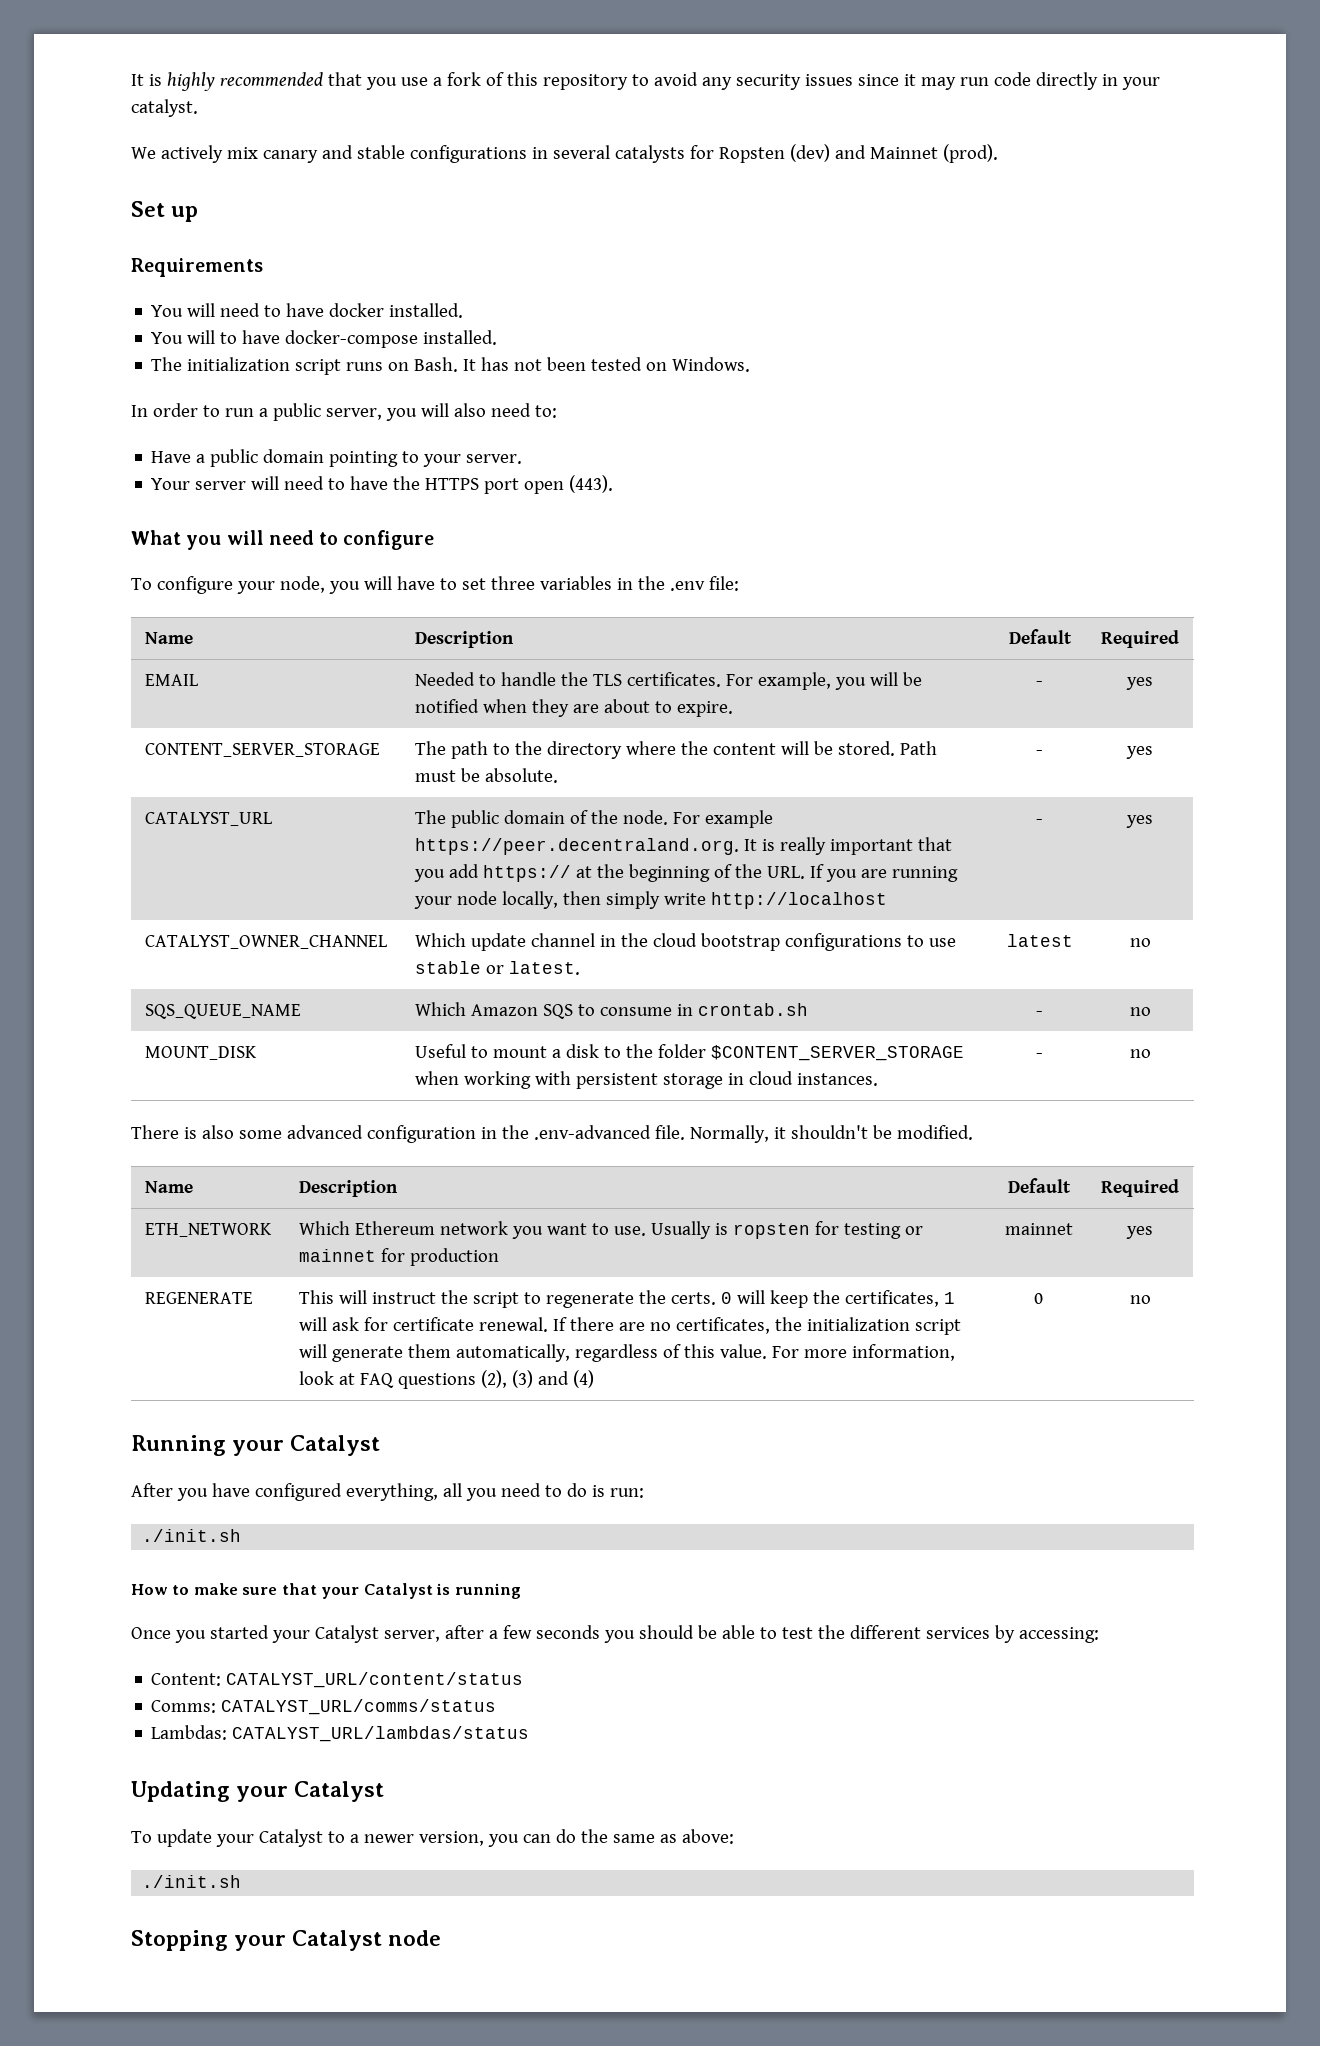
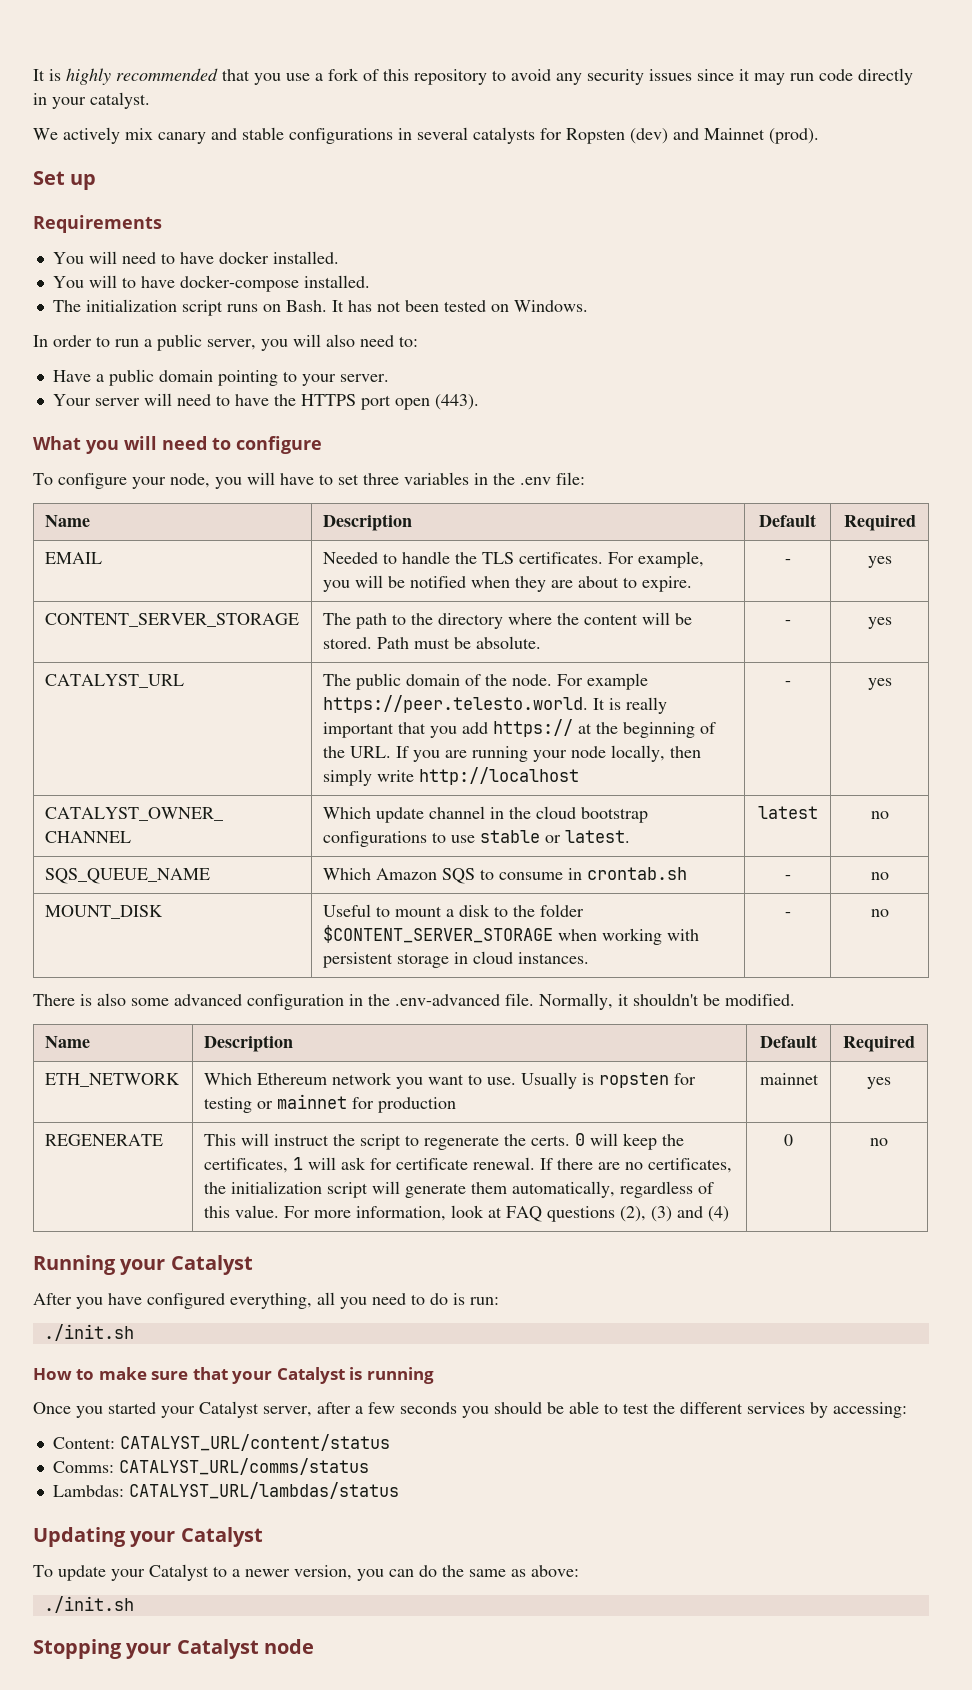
[414,838,739,855] https://peer.decentraland.org. -> [323,695,589,713] https://peer.telesto.world.

